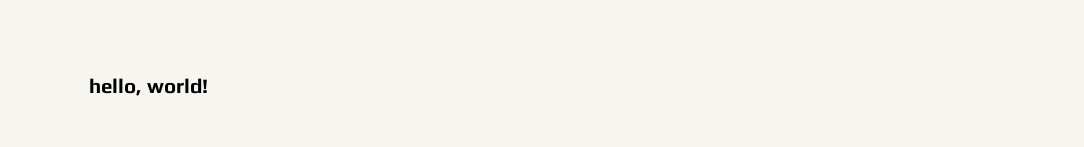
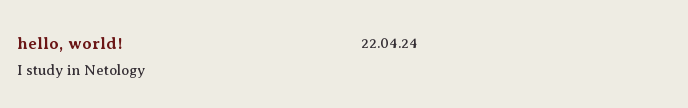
(208, 86) none -> [17,64,145,78] [361,38,418,48] // I study in Netology // 22.04.24

